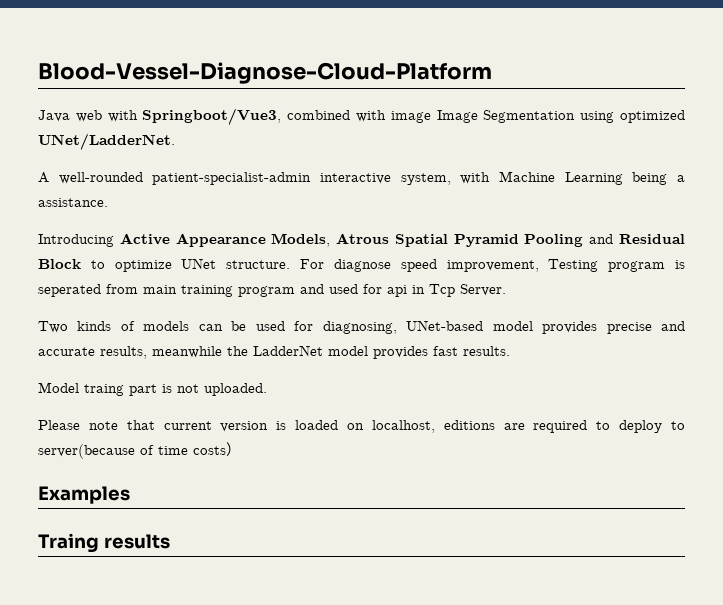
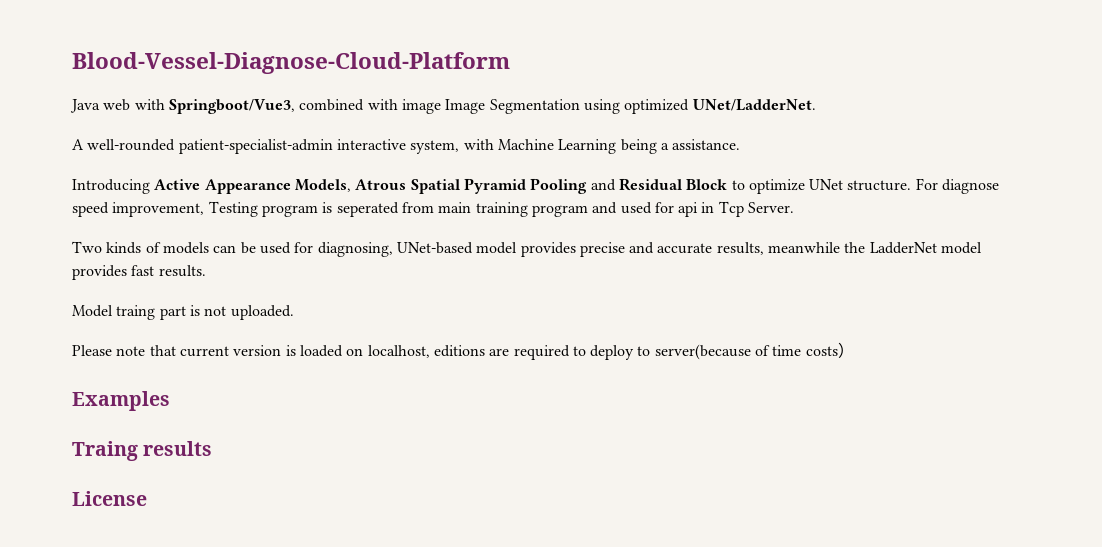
(170, 541) none -> [72,491,147,506] // License

